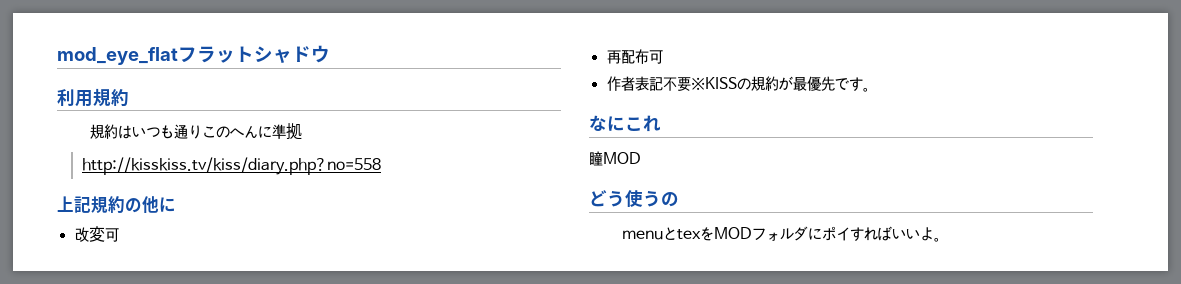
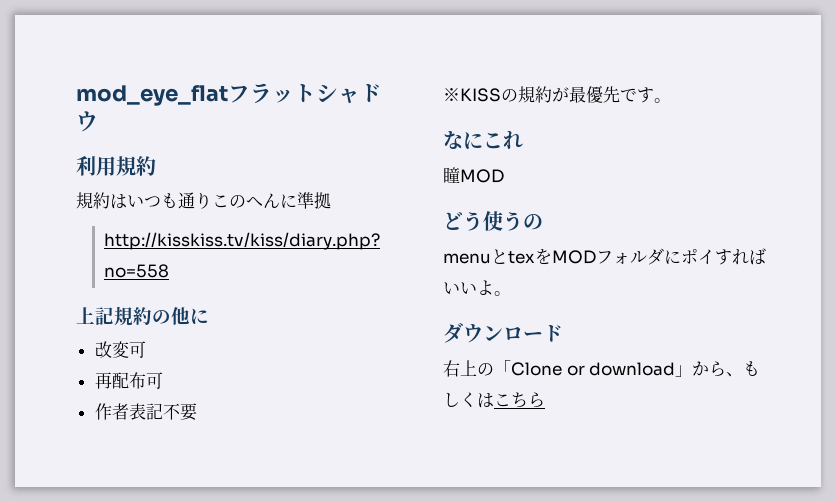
(691, 84) none -> (197, 412) //
(941, 239) none -> [443,323,563,343] [443,360,761,377] [443,392,545,408] // ダウンロード // 右上の「Clone or download」から、もしくはこちら

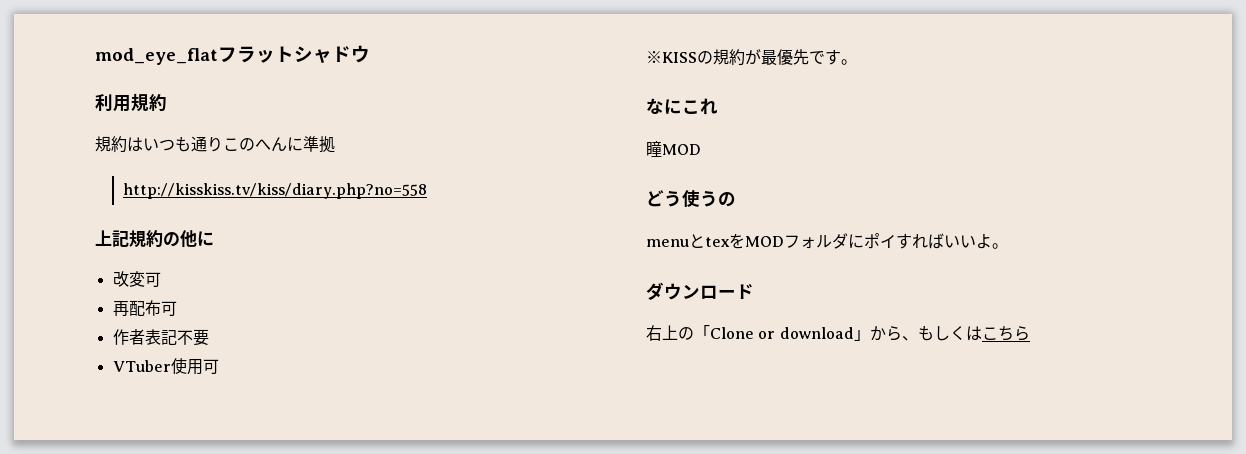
(197, 412) none -> [112,358,219,375] // VTuber使用可

